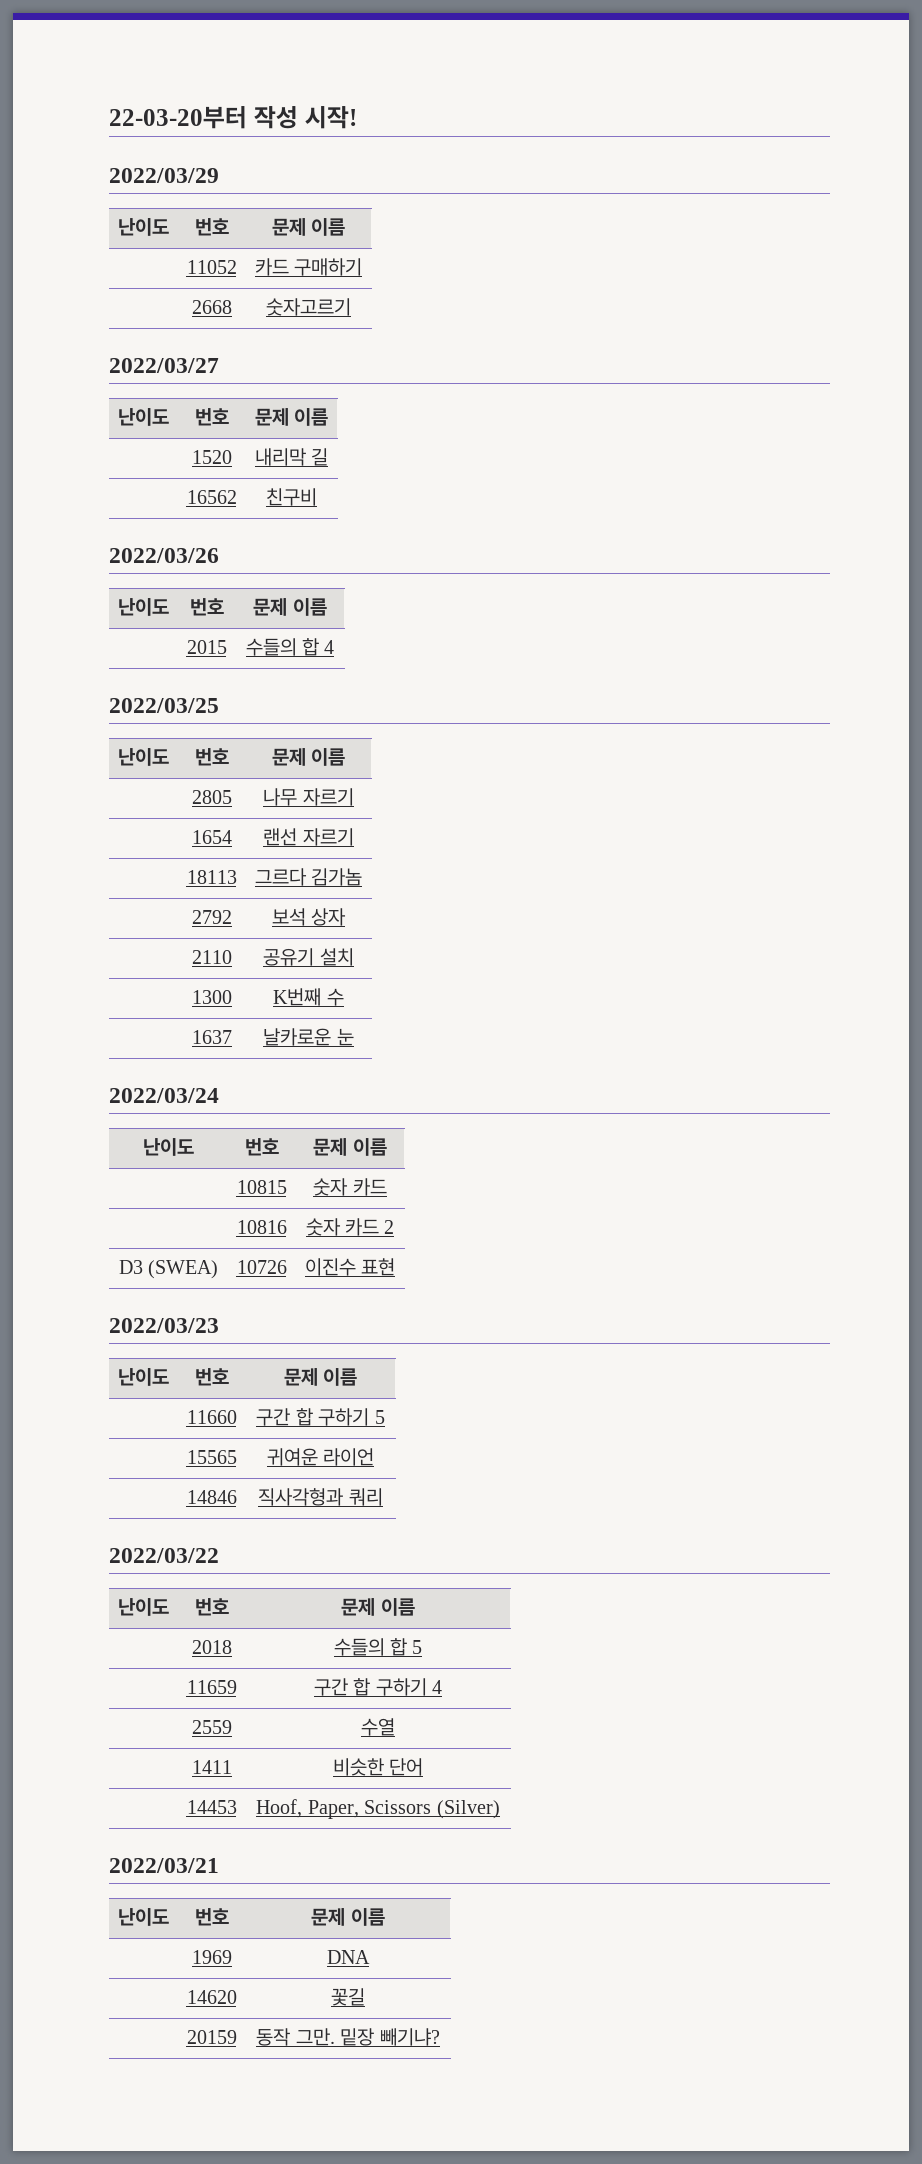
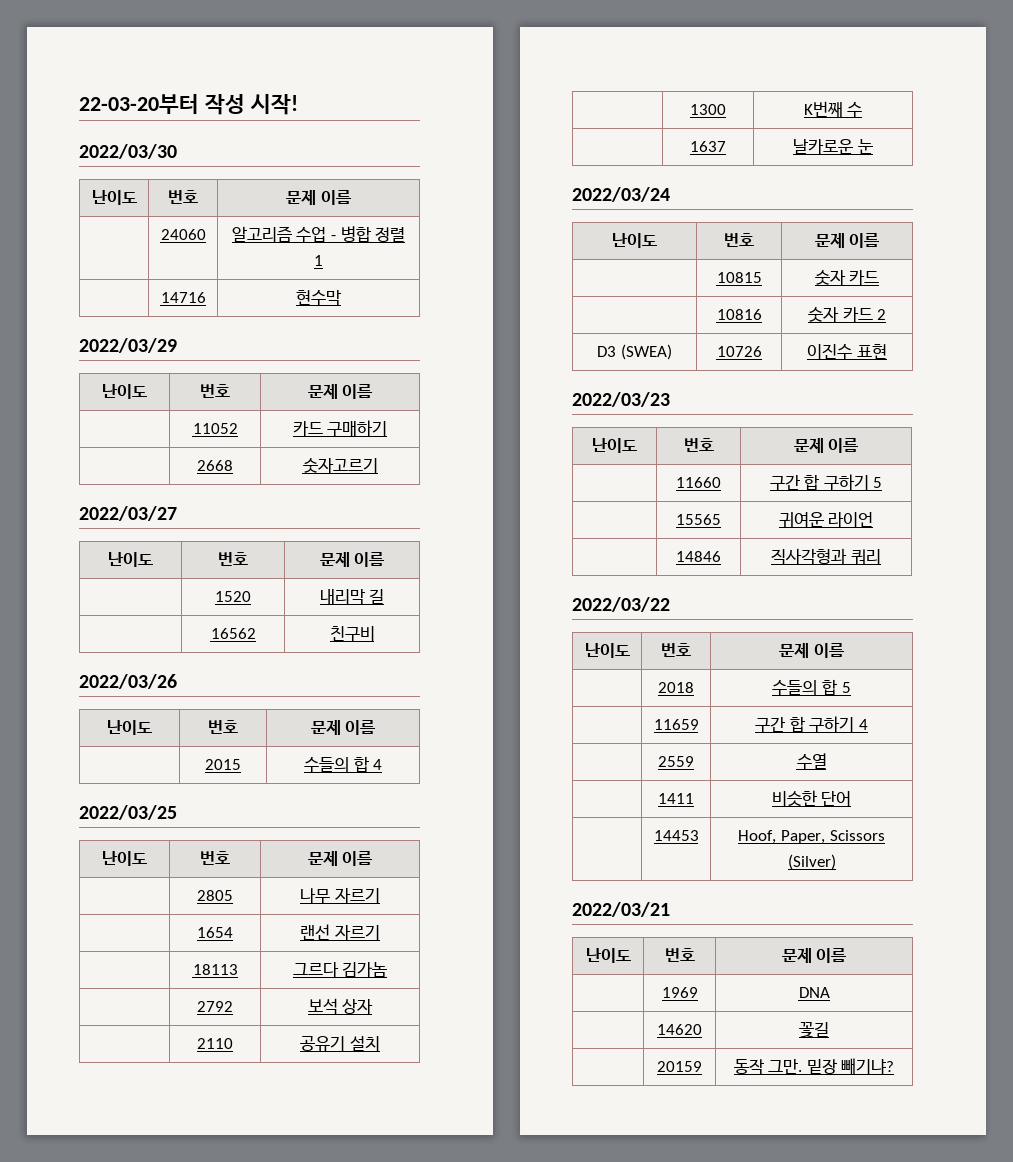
(357, 117) none -> [79,144,177,159] [91,190,137,205] [168,190,198,204] [286,190,352,205] [160,229,206,240] [231,226,406,243] [314,255,323,266] [160,292,206,303] [296,290,341,306] // 2022/03/30 // 난이도 | 번호 | 문제 이름 // | 24060 | 알고리즘 수업 - 병합 정렬 1 // | 14716 | 현수막

